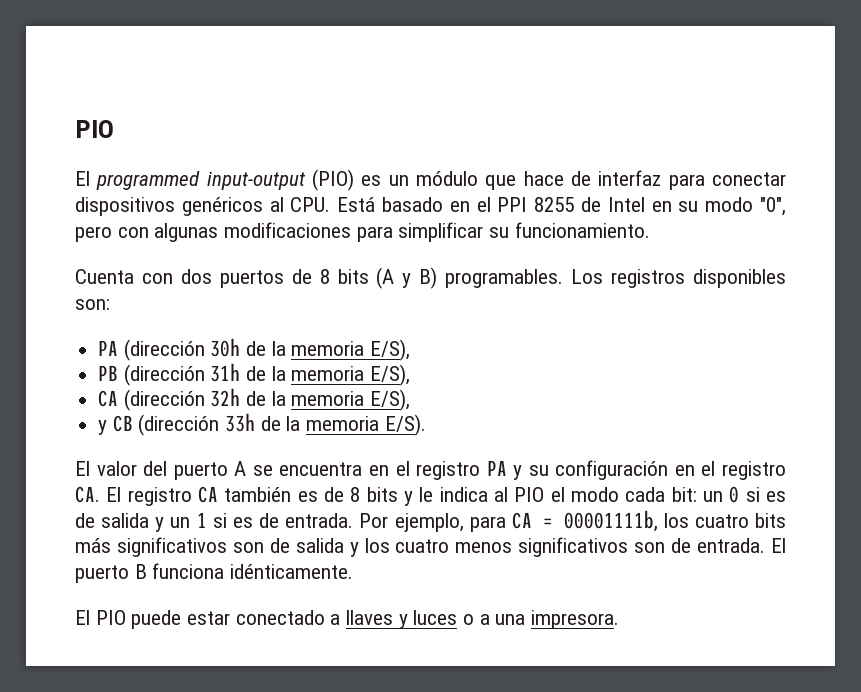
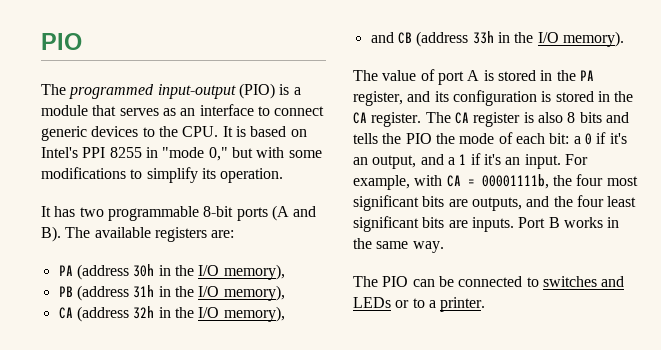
[75,171,90,186] El -> [41,84,66,95] The
[361,170,786,190] [75,197,786,216] [75,222,650,242] [75,267,786,289] [75,299,110,310] [98,338,411,361] [98,363,411,386] [98,388,411,411] [98,413,426,436] [75,460,786,480] [75,486,786,506] [75,510,786,532] [75,537,786,557] [75,563,354,583] [75,610,620,629] es un módulo que hace de interfaz para conectar dispositivos genéricos al CPU. Está basado en el PPI 8255 de Intel en su modo "0", pero con algunas modificaciones para simplificar su funcionamiento. // Cuenta con dos puertos de 8 bits (A y B) programables. Los registros disponibles son: // PA (dirección 30h de la memoria E/S), // PB (dirección 31h de la memoria E/S), // CA (dirección 32h de la memoria E/S), // y CB (dirección 33h de la memoria E/S). // El valor del puerto A se encuentra en el registro PA y su configuración en el registro CA. El registro CA también es de 8 bits y le indica al PIO el modo cada bit: un 0 si es de salida y un 1 si es de entrada. Por ejemplo, para CA = 00001111b, los cuatro bits más significativos son de salida y los cuatro menos significativos son de entrada. El puerto B funciona idénticamente. // El PIO puede estar conectado a llaves y luces o a una impresora. -> [279,84,301,95] [41,104,325,116] [41,126,307,141] [41,147,322,161] [41,167,284,183] [41,205,317,221] [41,226,235,242] [58,264,285,280] [58,285,285,301] [58,306,285,322] [370,31,624,47] [353,69,594,85] [353,90,634,106] [353,112,629,127] [353,132,627,145] [353,153,588,169] [353,174,638,190] [353,195,637,211] [353,216,620,232] [353,238,444,253] [353,276,625,287] [353,297,486,312] is a module that serves as an interface to connect generic devices to the CPU. It is based on Intel's PPI 8255 in "mode 0," but with some modifications to simplify its operation. // It has two programmable 8-bit ports (A and B). The available registers are: // PA (address 30h in the I/O memory), // PB (address 31h in the I/O memory), // CA (address 32h in the I/O memory), // and CB (address 33h in the I/O memory). // The value of port A is stored in the PA register, and its configuration is stored in the CA register. The CA register is also 8 bits and tells the PIO the mode of each bit: a 0 if it's an output, and a 1 if it's an input. For example, with CA = 00001111b, the four most significant bits are outputs, and the four least significant bits are inputs. Port B works in the same way. // The PIO can be connected to switches and LEDs or to a printer.

